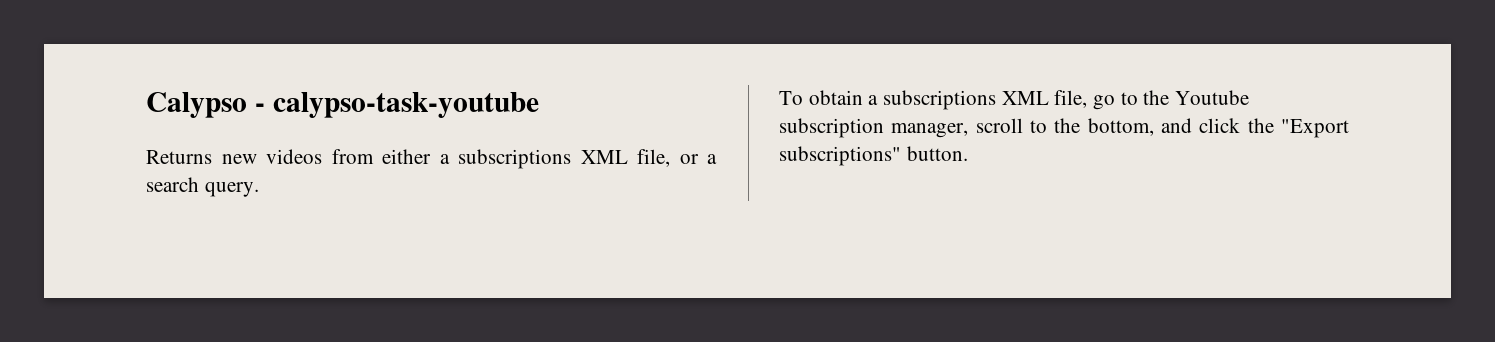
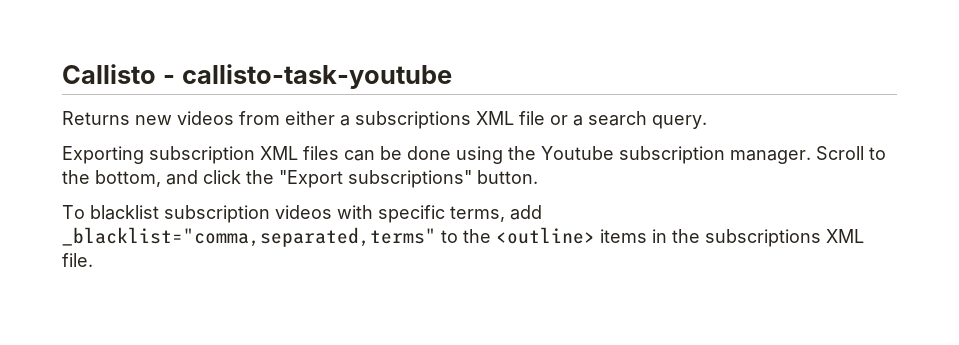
[146,92,539,118] Calypso - calypso-task-youtube -> [62,64,452,89] Callisto - callisto-task-youtube
[637,149,670,167] file, -> [519,111,545,125] file
[779,90,1138,110] To obtain a subscriptions XML file, go to -> [62,146,503,164] Exporting subscription XML files can be done using
[891,118,1023,138] manager, scroll -> [730,146,864,164] manager. Scroll
(968, 153) none -> [62,205,542,223] [62,227,864,247] [62,253,93,267] // To blacklist subscription videos with specific terms, add _blacklist="comma,separated,terms" to the <outline> items in the subscriptions XML file.

